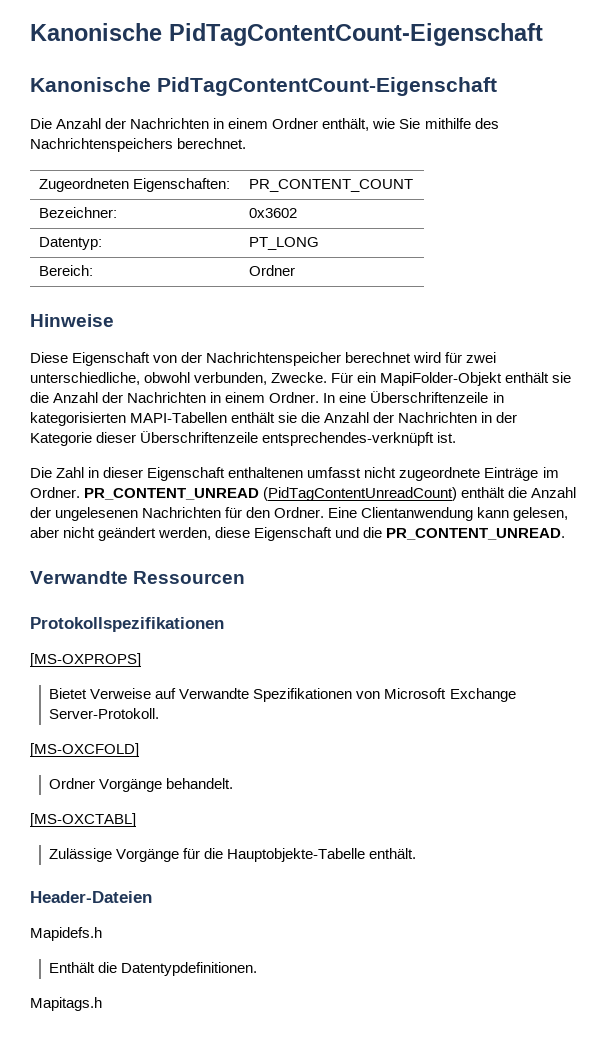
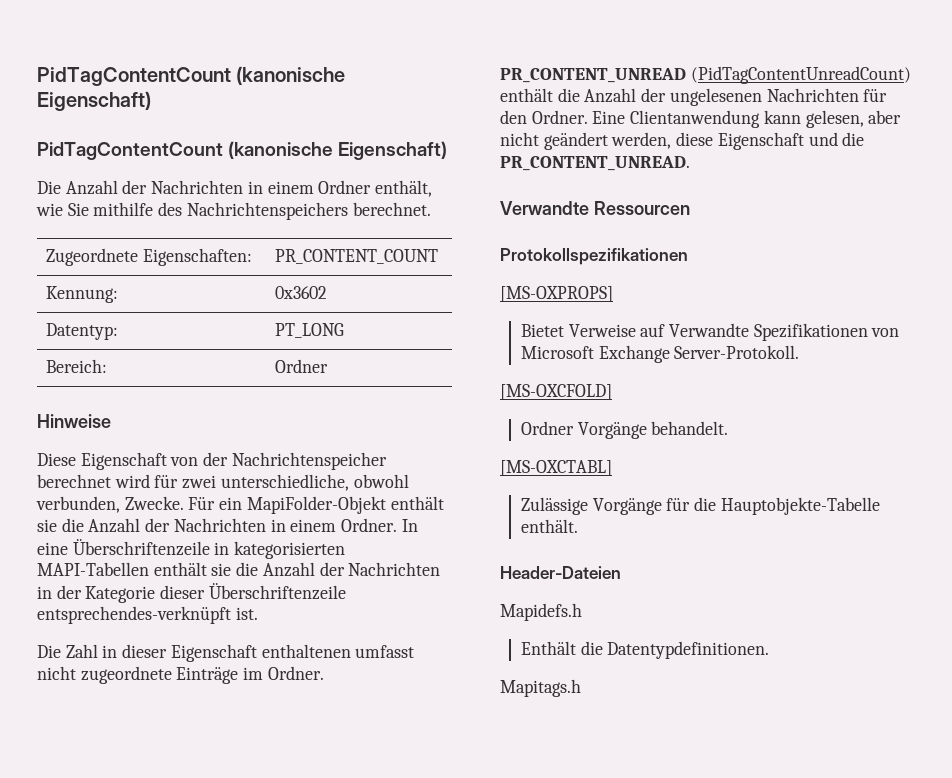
[30,23,543,46] [30,77,497,96] Kanonische PidTagContentCount-Eigenschaft // Kanonische PidTagContentCount-Eigenschaft -> [37,66,346,86] [37,91,151,111] [37,141,448,160] PidTagContentCount (kanonische Eigenschaft) // PidTagContentCount (kanonische Eigenschaft)
[38,178,129,192] Zugeordneten -> [45,248,138,266] Zugeordnete
[38,207,117,218] Bezeichner: -> [45,286,118,303] Kennung:

